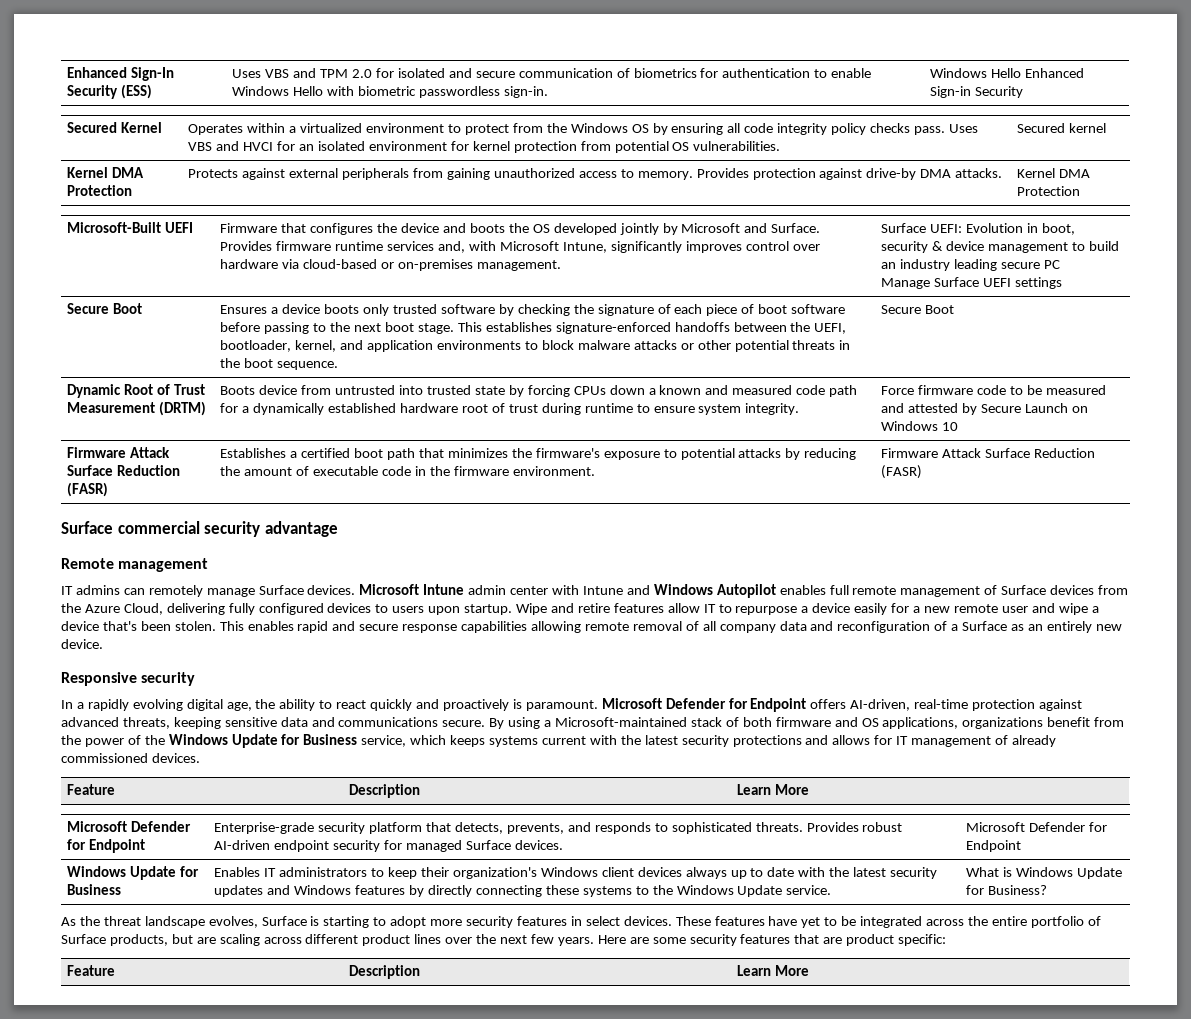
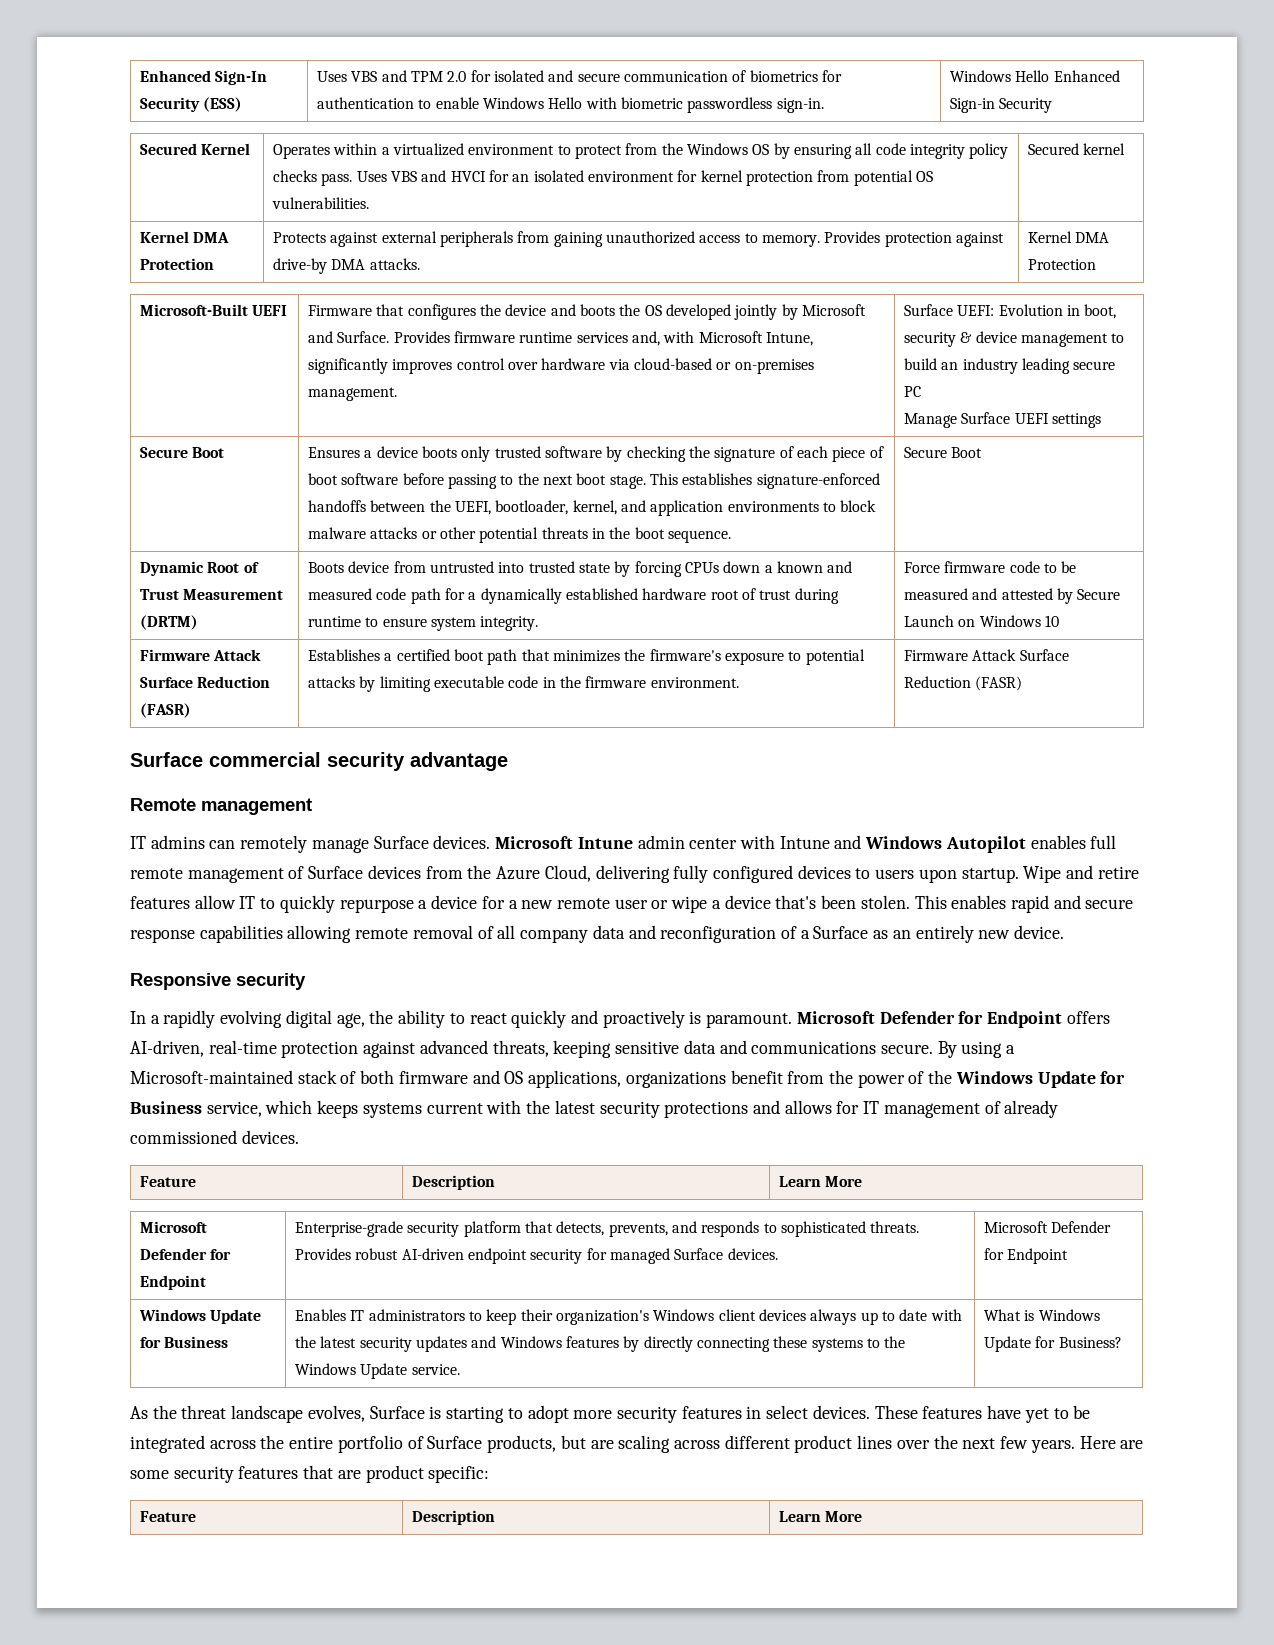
[804,448,857,460] [220,466,310,476] reducing the amount of -> [379,676,431,692] limiting
(732, 608) none -> [279,895,335,913] quickly
[854,603,888,615] easily -> (478, 902) none
[1031,603,1055,613] and -> [651,900,669,909] or

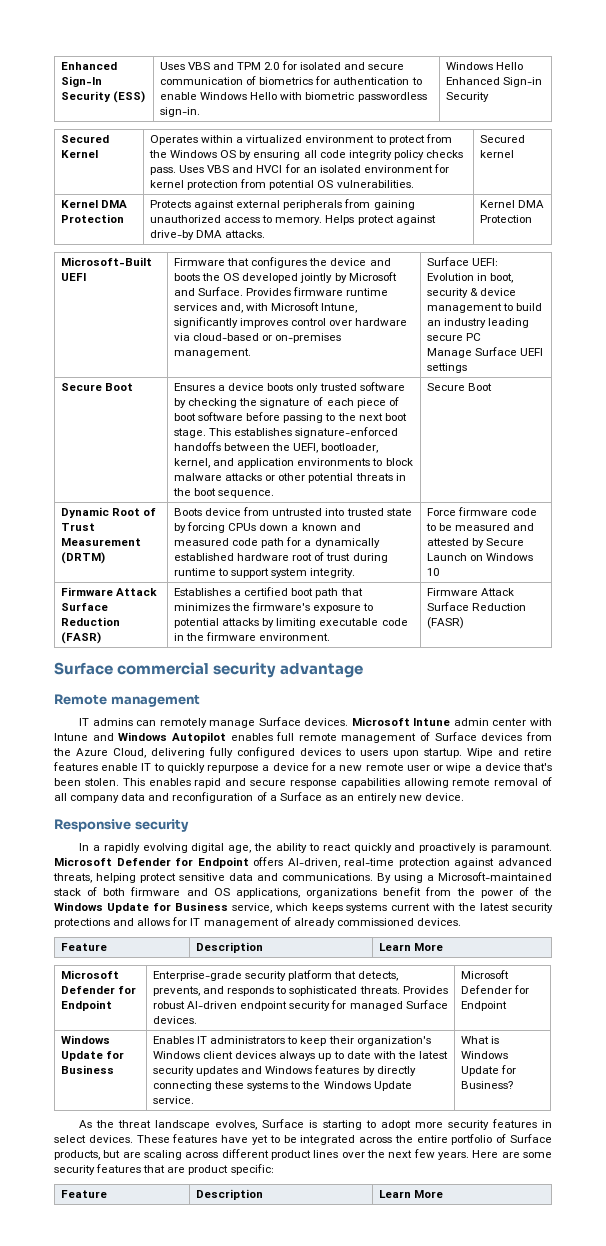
[824,231,952,247] Provides protection -> [325,215,394,225] Helps protect
[382,618,427,627] ensure -> [231,568,270,578] support
[194,895,236,909] allow -> [101,763,139,771] enable
[553,1040,612,1058] keeping -> [96,873,176,883] helping protect
[751,1041,933,1054] communications secure. -> [282,873,373,881] communications.

